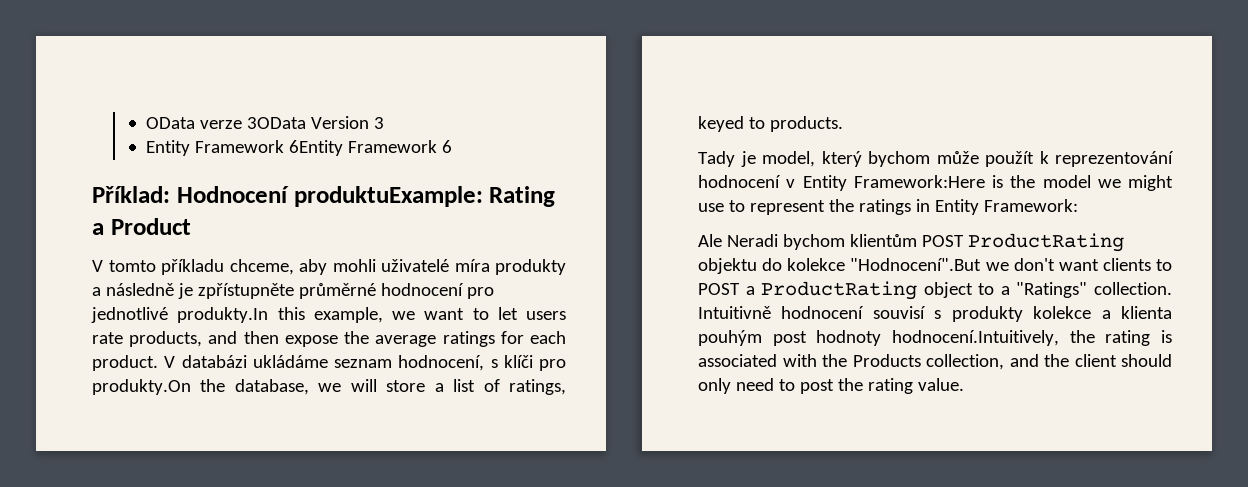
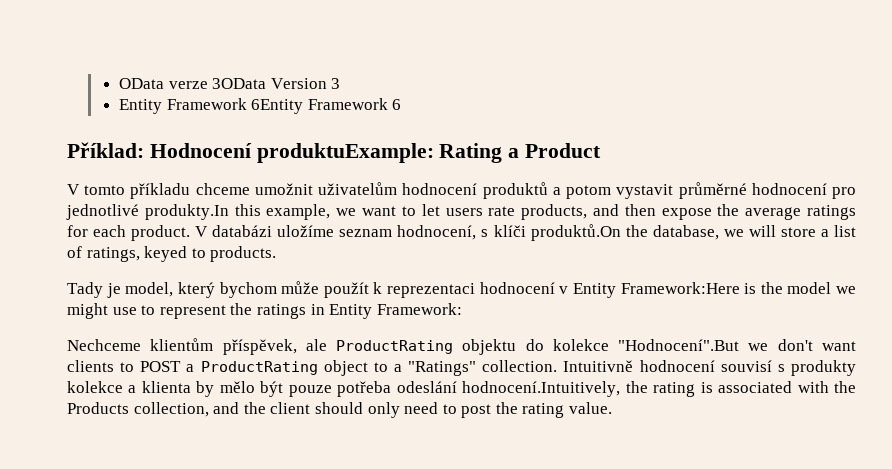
[229,259,566,275] [92,283,294,299] chceme, aby mohli uživatelé míra produkty a následně je zpřístupněte -> [195,182,674,199] chceme umožnit uživatelům hodnocení produktů a potom vystavit
[252,355,328,368] ukládáme -> [277,225,335,237] uložíme
[539,359,566,371] [92,379,191,395] pro produkty.On -> [530,224,621,241] produktů.On
[1055,151,1174,167] reprezentování -> [387,283,475,298] reprezentaci
[698,234,964,250] Ale Neradi bychom klientům POST -> [67,338,327,355] Nechceme klientům příspěvek, ale
[698,330,882,346] pouhým post hodnoty -> [196,381,457,397] by mělo být pouze potřeba odeslání

